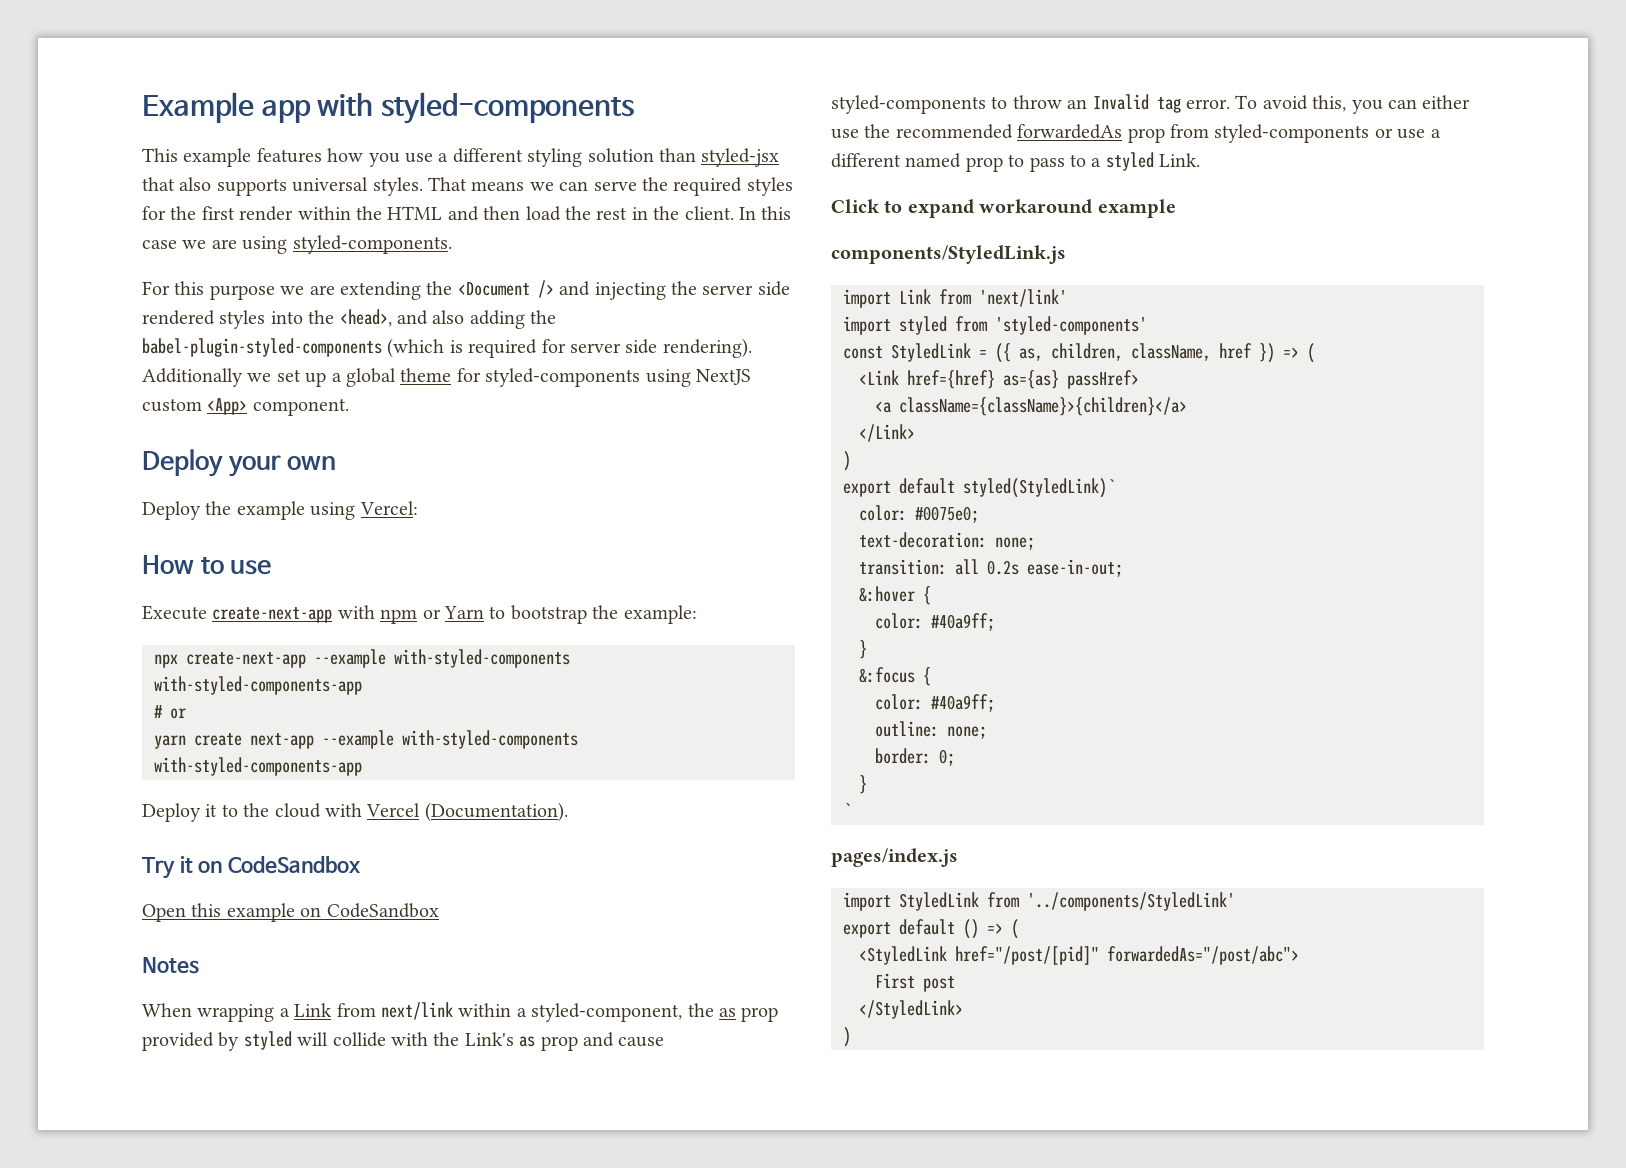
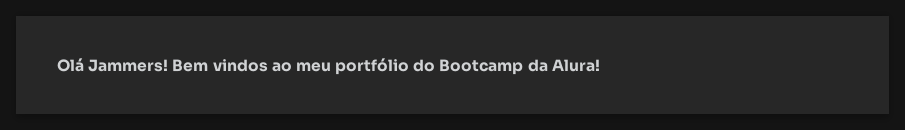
[142,92,634,124] [142,148,780,167] [142,177,793,196] [142,206,792,221] [142,235,452,254] [142,280,790,300] [142,309,557,329] [142,338,752,358] [142,368,751,387] [142,398,349,416] [142,449,337,477] [142,501,418,520] [142,555,272,575] [142,605,697,624] [154,649,570,668] [154,676,362,695] [154,705,186,719] [154,730,578,749] [154,757,362,776] [142,802,568,822] [142,856,361,879] [142,903,439,922] [142,957,199,974] [142,1002,779,1022] [142,1031,665,1051] [831,94,1471,114] [831,124,1441,143] [831,152,1201,172] [831,199,1176,218] [831,245,1066,264] [843,289,1067,308] [843,316,1147,335] [843,343,1315,363] [859,370,1139,389] [875,397,1187,416] [859,424,915,442] [843,451,851,471] [843,478,1115,498] [859,505,979,523] [859,532,1035,550] [859,559,1123,577] [859,586,931,605] [875,613,995,631] [859,640,867,659] [859,667,931,686] [875,694,995,712] [875,721,987,739] [875,748,955,766] [859,775,867,794] [843,803,851,817] [831,848,958,867] [843,892,1235,911] [843,919,1019,939] [859,946,1299,965] [875,973,955,992] [859,1000,963,1019] [843,1027,851,1047] Example app with styled-components // This example features how you use a different styling solution than styled-jsx that also supports universal styles. That means we can serve the required styles for the first render within the HTML and then load the rest in the client. In this case we are using styled-components. // For this purpose we are extending the <Document /> and injecting the server side rendered styles into the <head>, and also adding the babel-plugin-styled-components (which is required for server side rendering). Additionally we set up a global theme for styled-components using NextJS custom <App> component. // Deploy your own // Deploy the example using Vercel: // How to use // Execute create-next-app with npm or Yarn to bootstrap the example: // npx create-next-app --example with-styled-components with-styled-components-app // # or // yarn create next-app --example with-styled-components with-styled-components-app // Deploy it to the cloud with Vercel (Documentation). // Try it on CodeSandbox // Open this example on CodeSandbox // Notes // When wrapping a Link from next/link within a styled-component, the as prop provided by styled will collide with the Link's as prop and cause styled-components to throw an Invalid tag error. To avoid this, you can either use the recommended forwardedAs prop from styled-components or use a different named prop to pass to a styled Link. // Click to expand workaround example // components/StyledLink.js // import Link from 'next/link' // import styled from 'styled-components' // const StyledLink = ({ as, children, className, href }) => ( // <Link href={href} as={as} passHref> // <a className={className}>{children}</a> // </Link> // ) // export default styled(StyledLink)` // color: #0075e0; // text-decoration: none; // transition: all 0.2s ease-in-out; // &:hover { // color: #40a9ff; // } // &:focus { // color: #40a9ff; // outline: none; // border: 0; // } // ` // pages/index.js // import StyledLink from '../components/StyledLink' // export default () => ( // <StyledLink href="/post/[pid]" forwardedAs="/post/abc"> // First post // </StyledLink> // ) -> [57,58,600,75] Olá Jammers! Bem vindos ao meu portfólio do Bootcamp da Alura!

